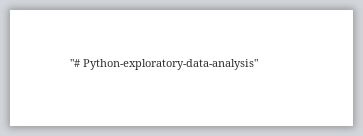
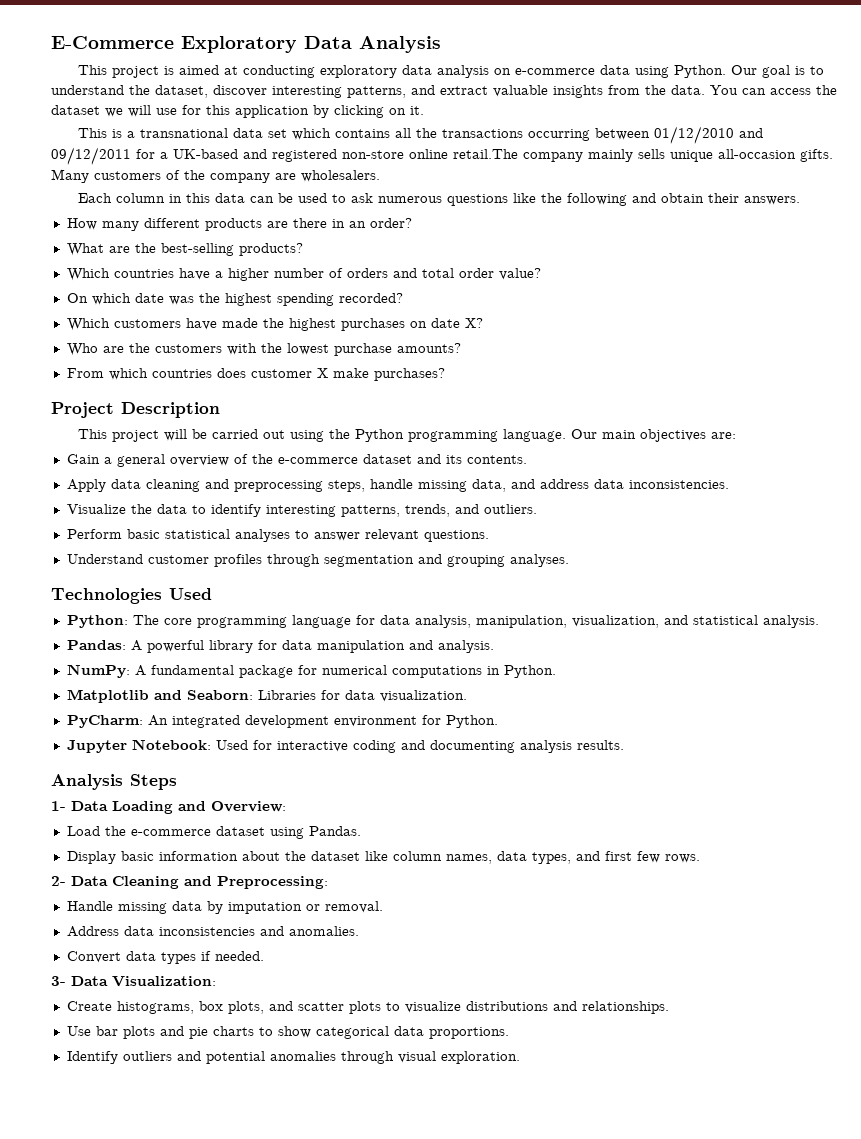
[70,59,258,70] "# Python-exploratory-data-analysis" -> [51,36,441,53] [77,65,824,78] [51,85,837,98] [51,105,424,118] [77,126,763,144] [51,147,833,165] [51,169,380,183] [77,193,800,206] [66,218,412,231] [66,243,303,256] [66,268,541,281] [66,293,403,306] [66,318,483,331] [66,343,461,356] [66,368,445,381] [51,402,220,418] [77,429,736,442] [66,454,527,467] [66,479,729,492] [66,504,537,517] [66,529,489,542] [66,554,569,567] [51,588,212,604] [66,615,819,628] [66,640,494,653] [66,664,556,678] [66,689,467,703] [66,715,498,728] [66,739,624,753] [51,774,177,790] [51,801,286,814] [66,826,361,839] [66,851,700,864] [51,876,328,889] [66,901,383,914] [66,926,359,937] [66,951,264,964] [51,976,216,987] [66,1001,669,1014] [66,1026,509,1039] [66,1051,520,1064] E-Commerce Exploratory Data Analysis // This project is aimed at conducting exploratory data analysis on e-commerce data using Python. Our goal is to understand the dataset, discover interesting patterns, and extract valuable insights from the data. You can access the dataset we will use for this application by clicking on it. // This is a transnational data set which contains all the transactions occurring between 01/12/2010 and 09/12/2011 for a UK-based and registered non-store online retail.The company mainly sells unique all-occasion gifts. Many customers of the company are wholesalers. // Each column in this data can be used to ask numerous questions like the following and obtain their answers. // How many different products are there in an order? // What are the best-selling products? // Which countries have a higher number of orders and total order value? // On which date was the highest spending recorded? // Which customers have made the highest purchases on date X? // Who are the customers with the lowest purchase amounts? // From which countries does customer X make purchases? // Project Description // This project will be carried out using the Python programming language. Our main objectives are: // Gain a general overview of the e-commerce dataset and its contents. // Apply data cleaning and preprocessing steps, handle missing data, and address data inconsistencies. // Visualize the data to identify interesting patterns, trends, and outliers. // Perform basic statistical analyses to answer relevant questions. // Understand customer profiles through segmentation and grouping analyses. // Technologies Used // Python: The core programming language for data analysis, manipulation, visualization, and statistical analysis. // Pandas: A powerful library for data manipulation and analysis. // NumPy: A fundamental package for numerical computations in Python. // Matplotlib and Seaborn: Libraries for data visualization. // PyCharm: An integrated development environment for Python. // Jupyter Notebook: Used for interactive coding and documenting analysis results. // Analysis Steps // 1- Data Loading and Overview: // Load the e-commerce dataset using Pandas. // Display basic information about the dataset like column names, data types, and first few rows. // 2- Data Cleaning and Preprocessing: // Handle missing data by imputation or removal. // Address data inconsistencies and anomalies. // Convert data types if needed. // 3- Data Visualization: // Create histograms, box plots, and scatter plots to visualize distributions and relationships. // Use bar plots and pie charts to show categorical data proportions. // Identify outliers and potential anomalies through visual exploration.

